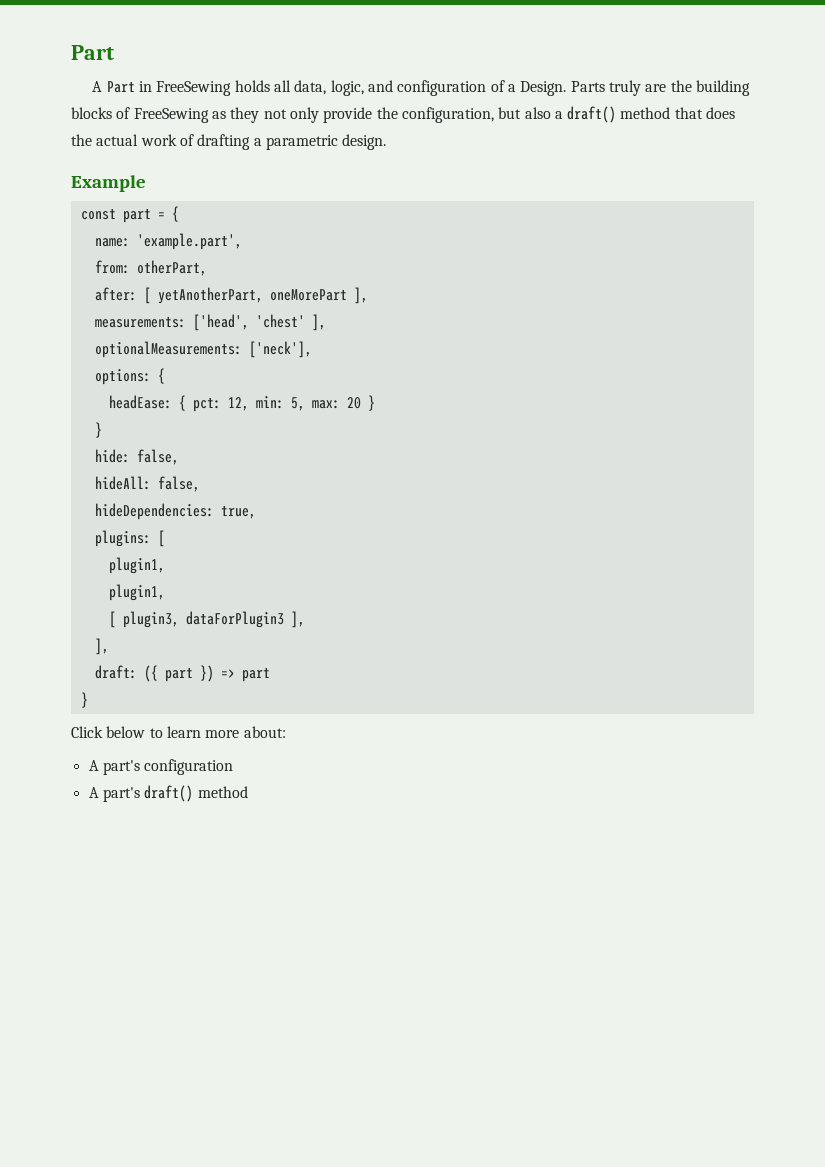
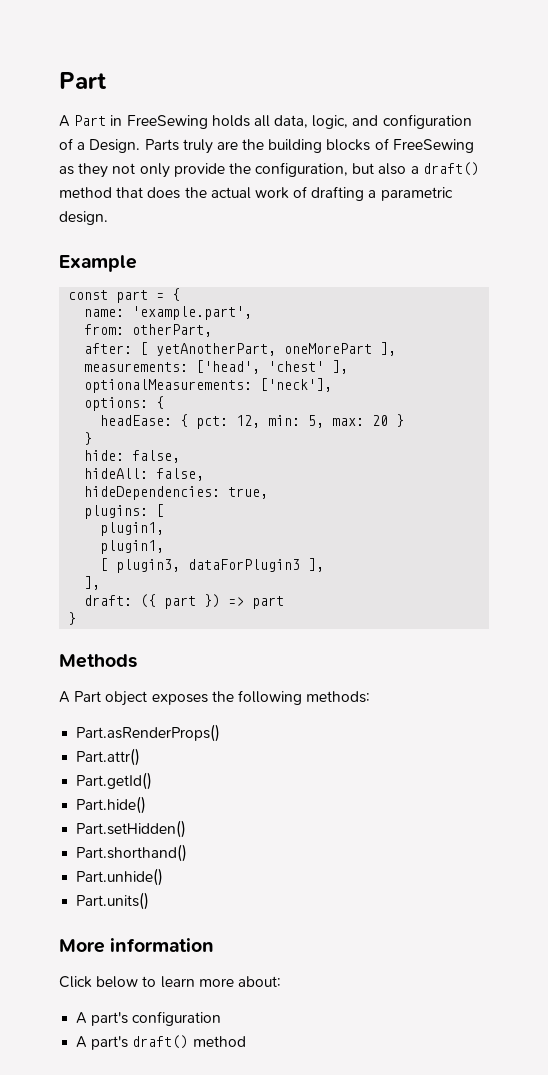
(88, 700) none -> [59,654,137,668] [59,690,371,706] [76,724,221,742] [76,748,141,766] [76,772,153,790] [76,796,147,814] [76,820,187,838] [76,844,188,862] [76,868,164,886] [76,892,150,910] [59,938,215,953] // Methods // A Part object exposes the following methods: // Part.asRenderProps() // Part.attr() // Part.getId() // Part.hide() // Part.setHidden() // Part.shorthand() // Part.unhide() // Part.units() // More information

